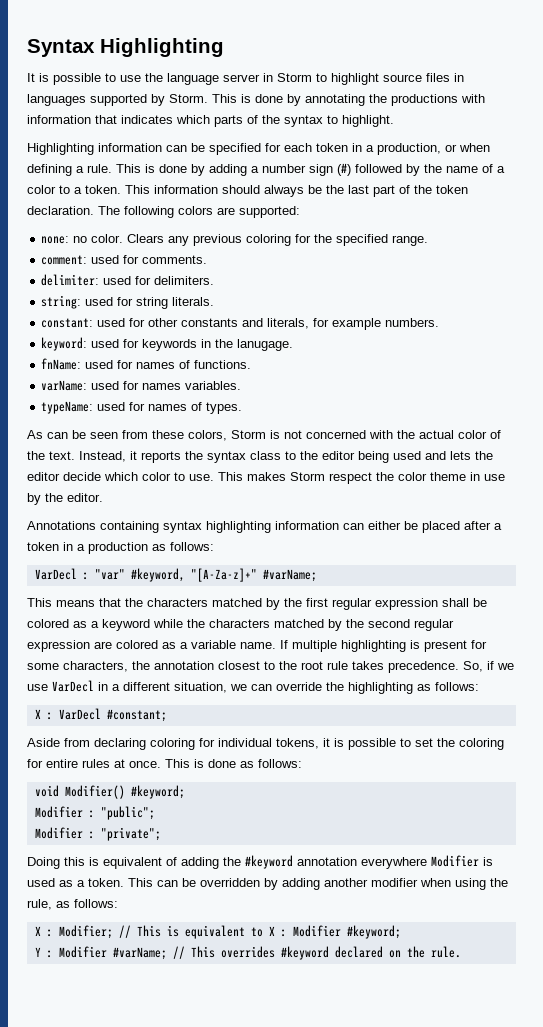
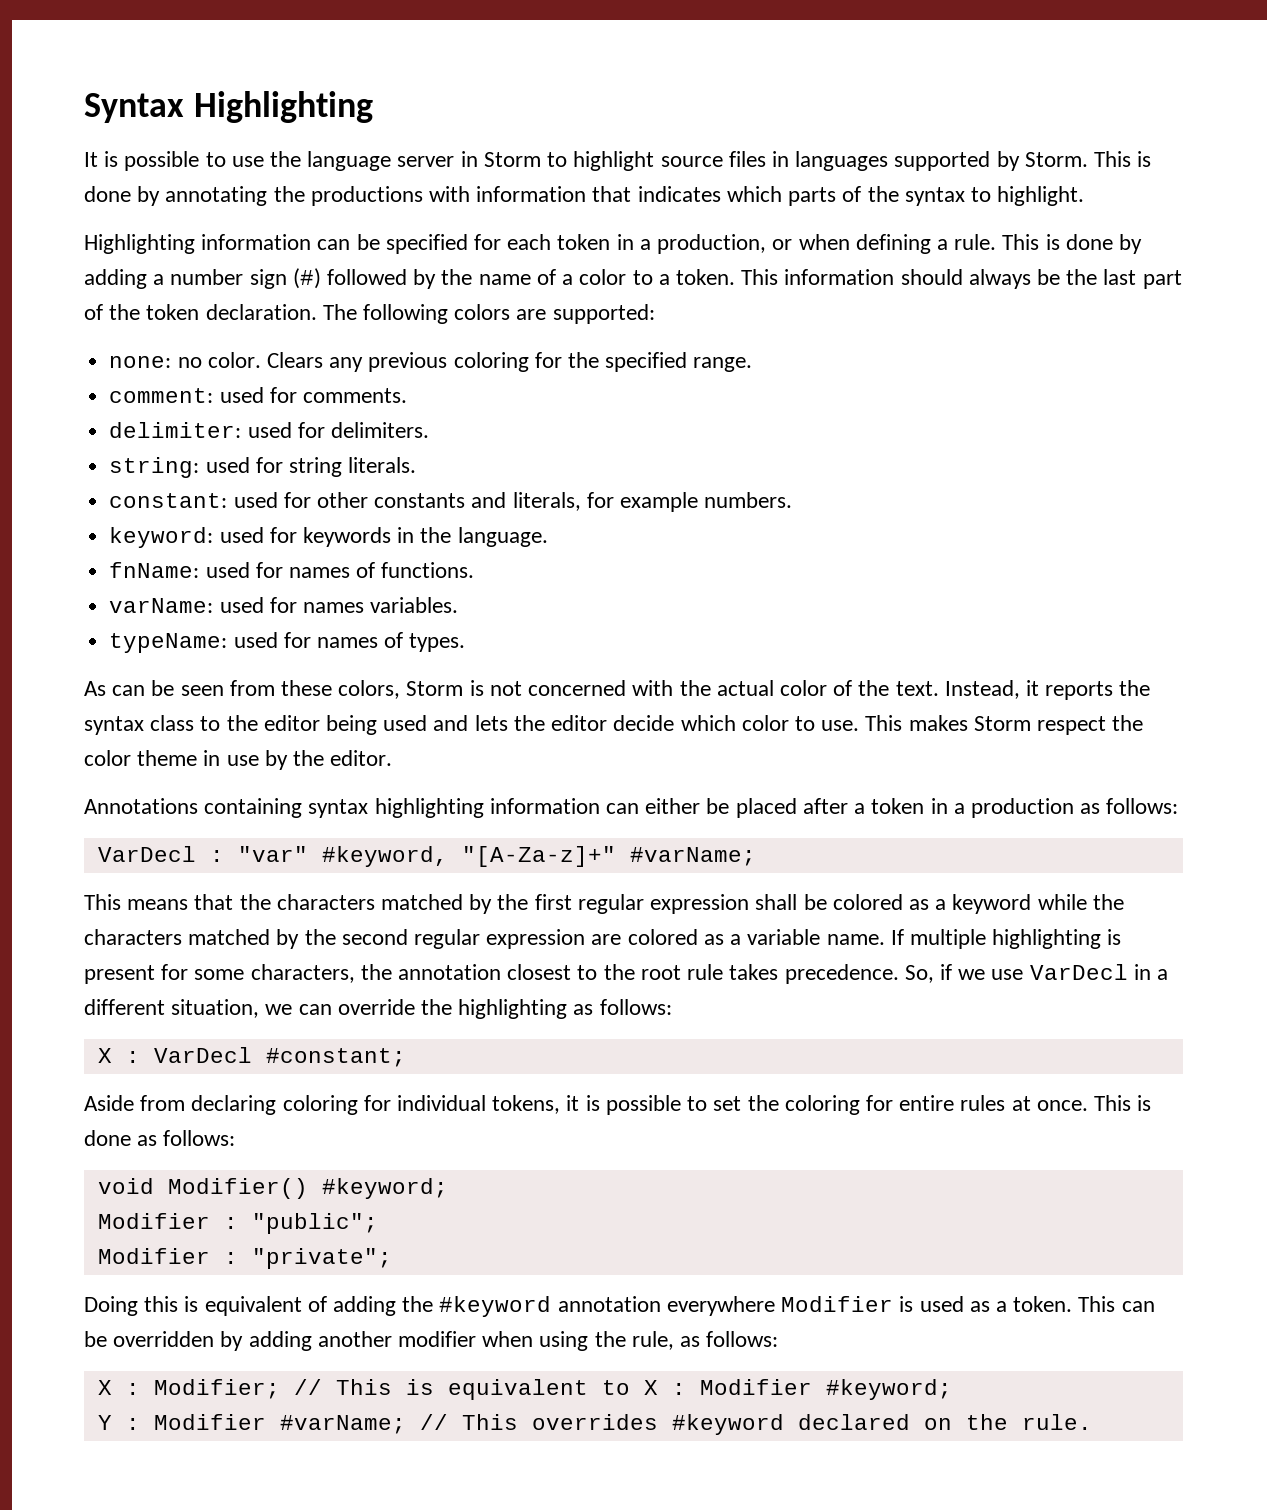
[237,339,294,351] lanugage. -> [457,527,548,547] language.

